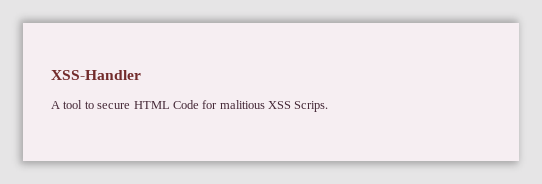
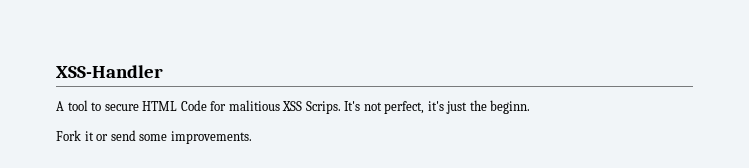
(329, 106) none -> [344,100,531,114] [56,130,252,144] It's not perfect, it's just the beginn. // Fork it or send some improvements.

